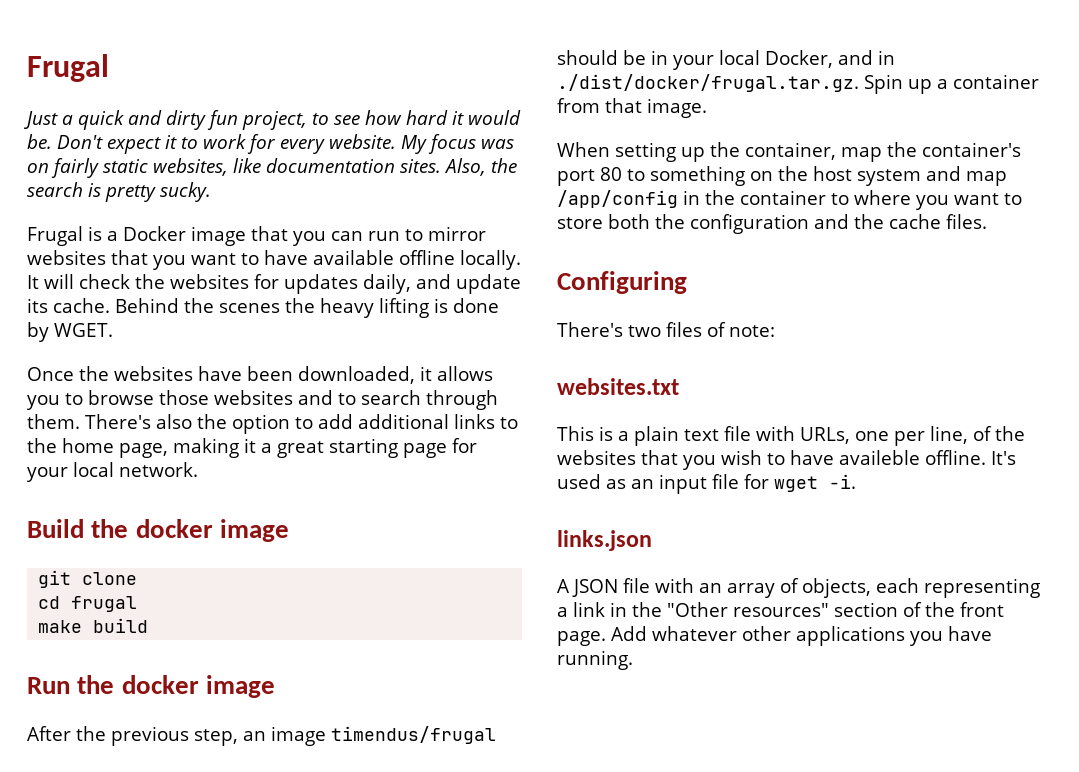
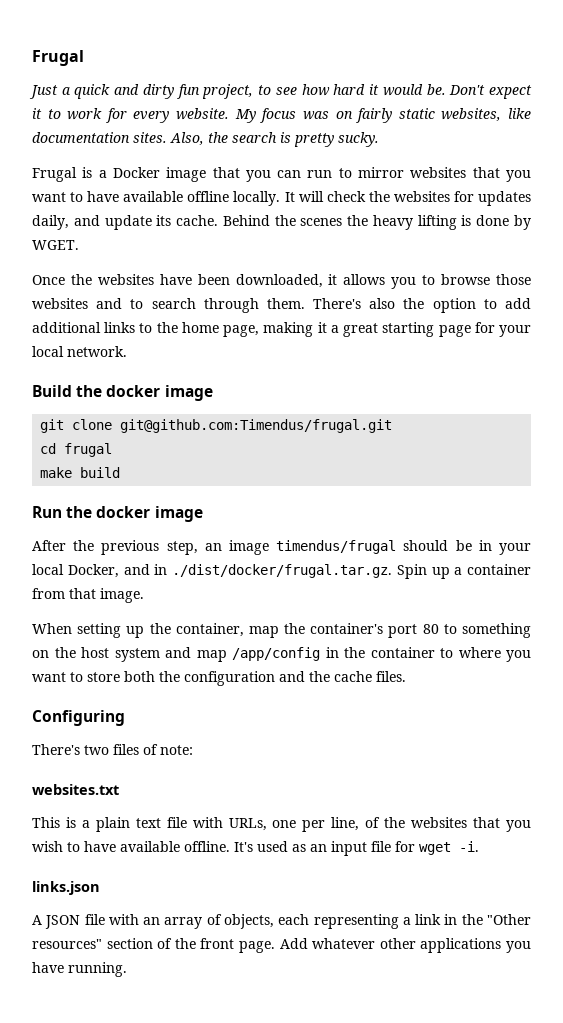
(138, 578) none -> [120,419,393,433] git@github.com:Timendus/frugal.git
[839,450,920,465] availeble -> [120,841,180,852] available

